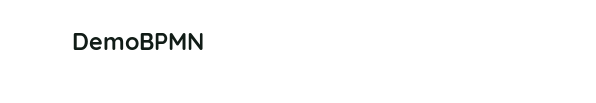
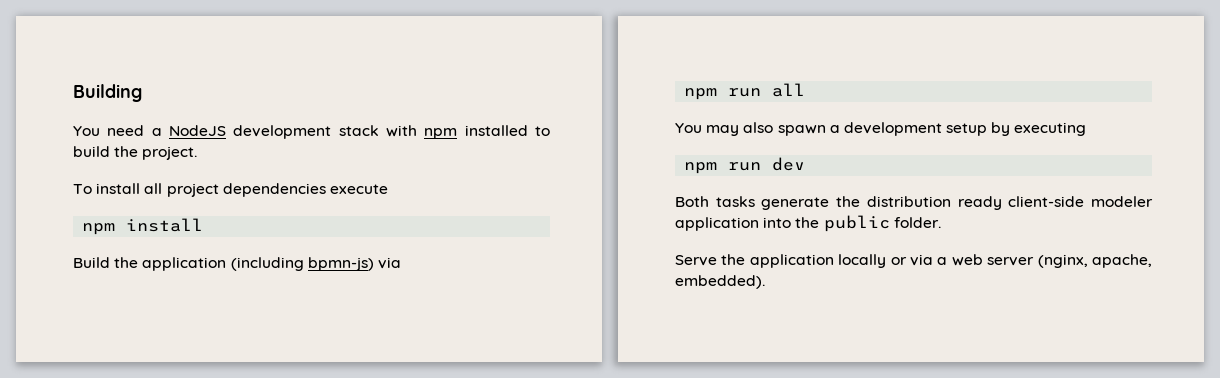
[72,33,204,50] DemoBPMN -> [73,84,142,102] [73,125,550,139] [73,146,198,160] [73,183,388,197] [82,218,204,235] [73,257,401,271] [684,83,806,100] [675,122,1087,136] [684,157,806,174] [675,196,1153,210] [675,215,941,232] [675,254,1152,268] [675,275,765,289] Building // You need a NodeJS development stack with npm installed to build the project. // To install all project dependencies execute // npm install // Build the application (including bpmn-js) via // npm run all // You may also spawn a development setup by executing // npm run dev // Both tasks generate the distribution ready client-side modeler application into the public folder. // Serve the application locally or via a web server (nginx, apache, embedded).

